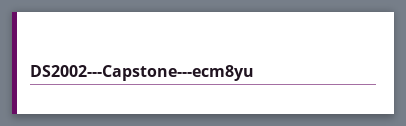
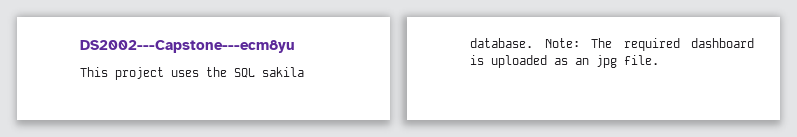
(254, 73) none -> [80,67,304,80] [470,38,754,51] [470,55,659,68] // This project uses the SQL sakila database. Note: The required dashboard is uploaded as an jpg file.

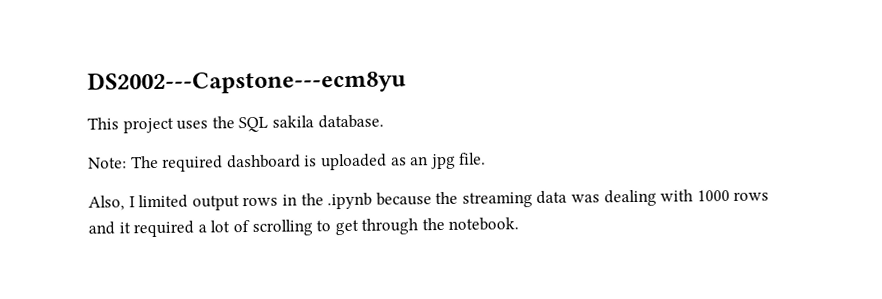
(533, 43) none -> (384, 121) //
(659, 60) none -> [88,189,770,211] [88,217,520,238] // Also, I limited output rows in the .ipynb because the streaming data was dealing with 1000 rows and it required a lot of scrolling to get through the notebook.

